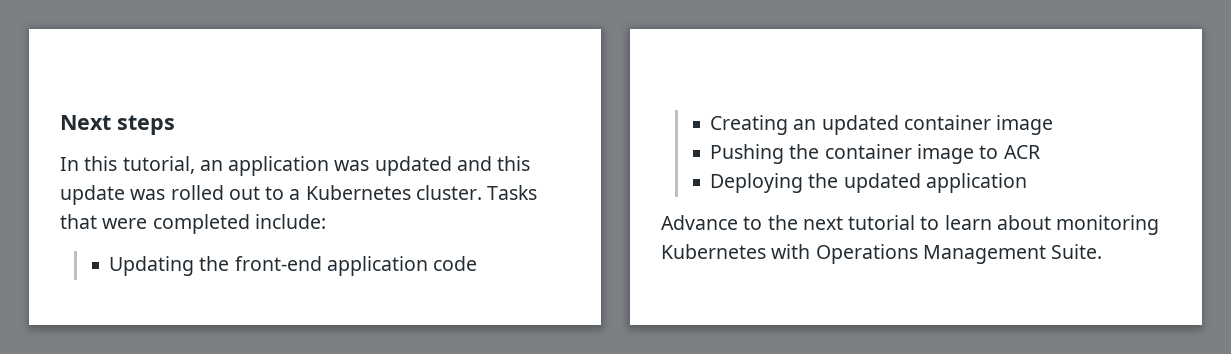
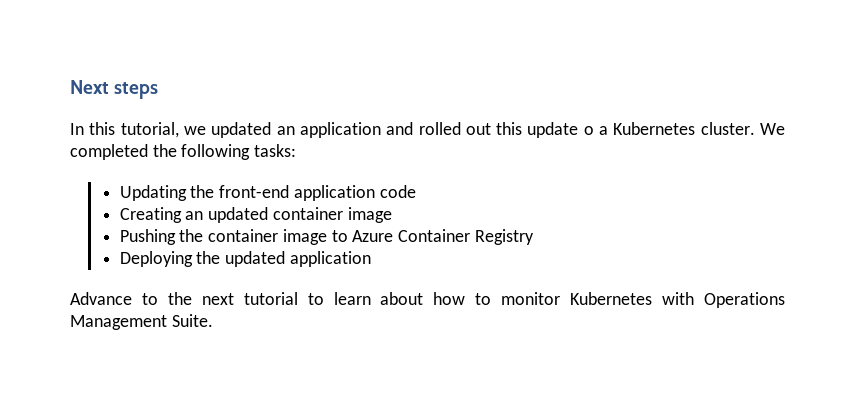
[199,156,531,176] [60,185,538,205] [60,214,326,234] an application was updated and this update was rolled out to a Kubernetes cluster. Tasks that were completed include: -> [183,122,785,138] [70,144,297,160] we updated an application and rolled out this update o a Kubernetes cluster. We completed the following tasks:
[1003,145,1040,159] ACR -> [352,229,534,245] Azure Container Registry
[1056,215,1160,235] monitoring -> [433,292,561,305] how to monitor

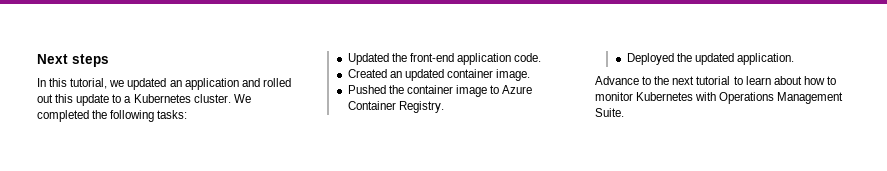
[583,126,594,135] o -> [112,94,122,103] to
[119,185,187,201] Updating -> [347,53,389,65] Updated
[379,185,416,198] [119,207,182,223] code // Creating -> [513,53,541,62] [347,69,387,78] code. // Created
[347,207,392,223] [119,229,176,245] image // Pushing -> [495,69,530,81] [347,85,386,94] image. // Pushed
[474,229,534,245] [119,251,193,267] Registry // Deploying -> [398,101,444,113] [626,53,674,65] Registry. // Deployed
[289,251,371,267] application -> [736,53,794,65] application.

